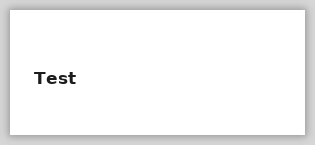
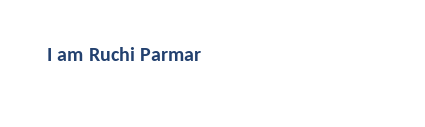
[34,72,76,84] Test -> [47,47,201,61] I am Ruchi Parmar

